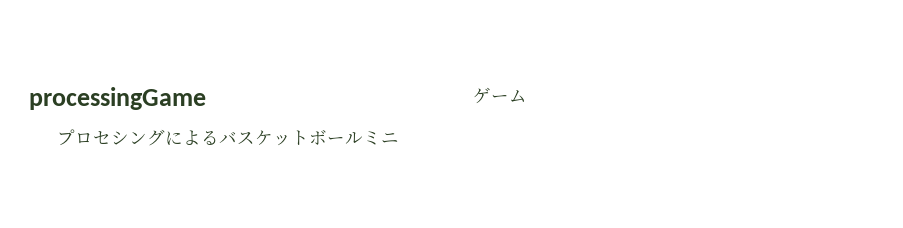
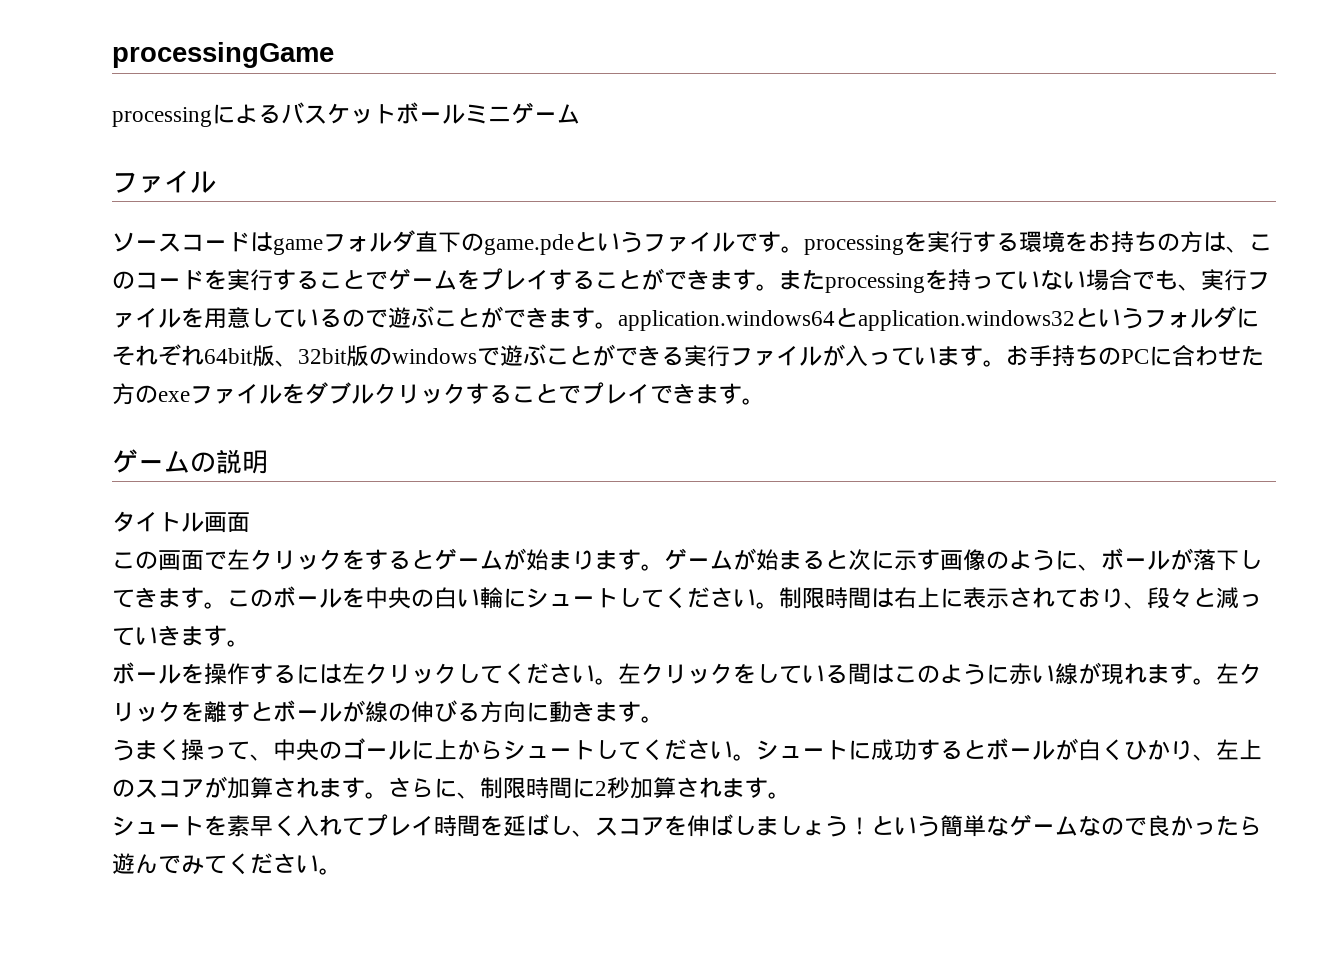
[56,129,165,146] プロセシング -> [112,107,212,127] processing
(527, 96) none -> [112,170,216,193] [112,230,1272,255] [112,268,1270,293] [112,306,1259,331] [112,344,1264,367] [112,382,765,405] [112,449,268,474] [112,511,250,533] [112,548,1262,571] [112,586,1262,609] [112,625,250,647] [112,662,1262,685] [112,700,664,723] [112,738,1262,761] [112,776,791,799] [112,814,1262,837] [112,853,342,875] // ファイル // ソースコードはgameフォルダ直下のgame.pdeというファイルです。processingを実行する環境をお持ちの方は、このコードを実行することでゲームをプレイすることができます。またprocessingを持っていない場合でも、実行ファイルを用意しているので遊ぶことができます。application.windows64とapplication.windows32というフォルダにそれぞれ64bit版、32bit版のwindowsで遊ぶことができる実行ファイルが入っています。お手持ちのPCに合わせた方のexeファイルをダブルクリックすることでプレイできます。 // ゲームの説明 // タイトル画面 // この画面で左クリックをするとゲームが始まります。ゲームが始まると次に示す画像のように、ボールが落下してきます。このボールを中央の白い輪にシュートしてください。制限時間は右上に表示されており、段々と減っていきます。 // ボールを操作するには左クリックしてください。左クリックをしている間はこのように赤い線が現れます。左クリックを離すとボールが線の伸びる方向に動きます。 // うまく操って、中央のゴールに上からシュートしてください。シュートに成功するとボールが白くひかり、左上のスコアが加算されます。さらに、制限時間に2秒加算されます。 // シュートを素早く入れてプレイ時間を延ばし、スコアを伸ばしましょう！という簡単なゲームなので良かったら遊んでみてください。

